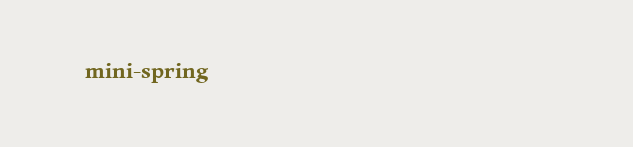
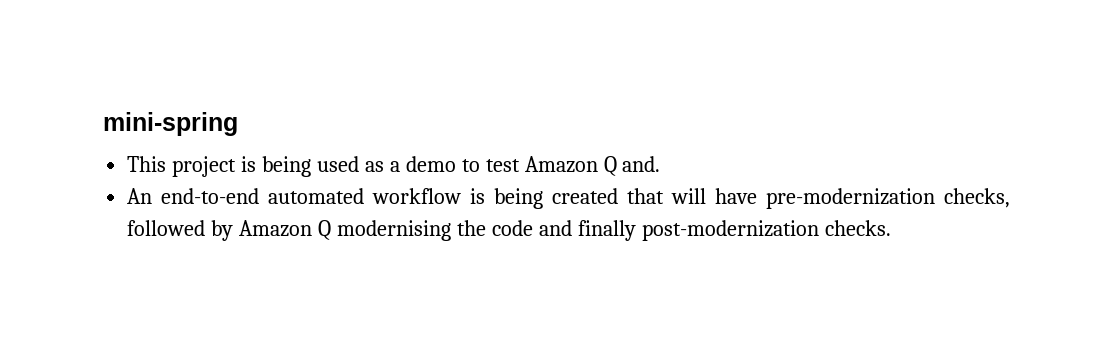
(209, 73) none -> [127,156,661,177] [127,188,1011,209] [127,220,891,241] // This project is being used as a demo to test Amazon Q and. // An end-to-end automated workflow is being created that will have pre-modernization checks, followed by Amazon Q modernising the code and finally post-modernization checks.

